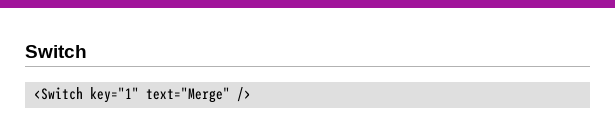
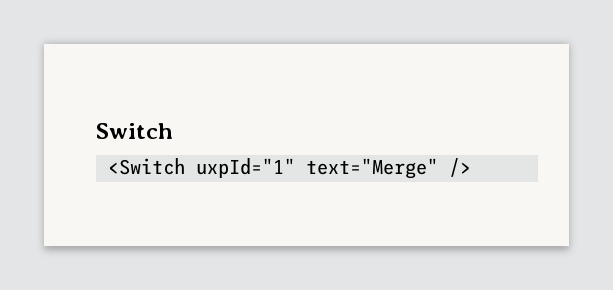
[90,87,139,103] key="1" -> [196,158,296,178] uxpId="1"

